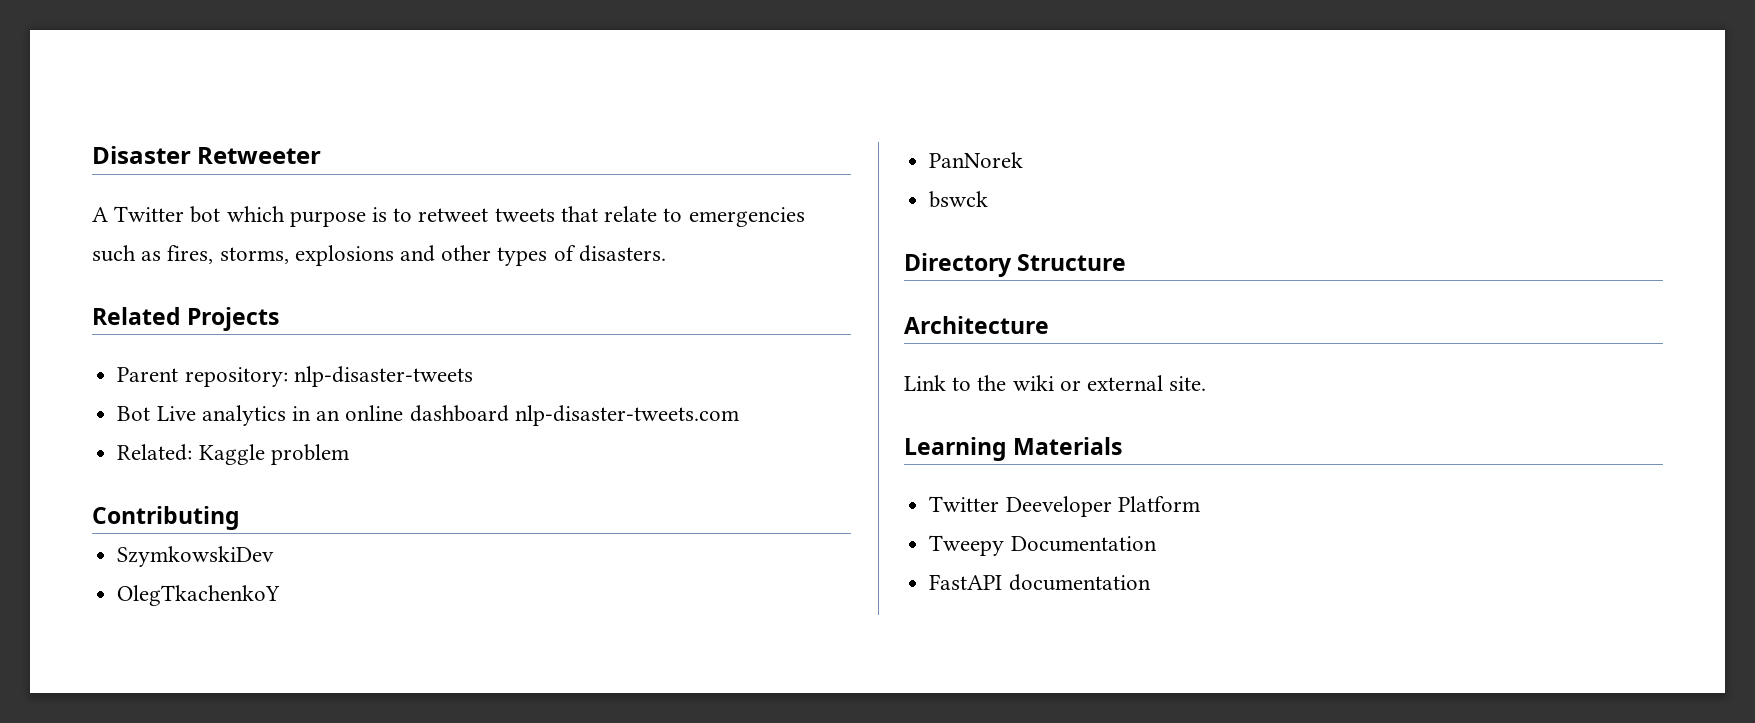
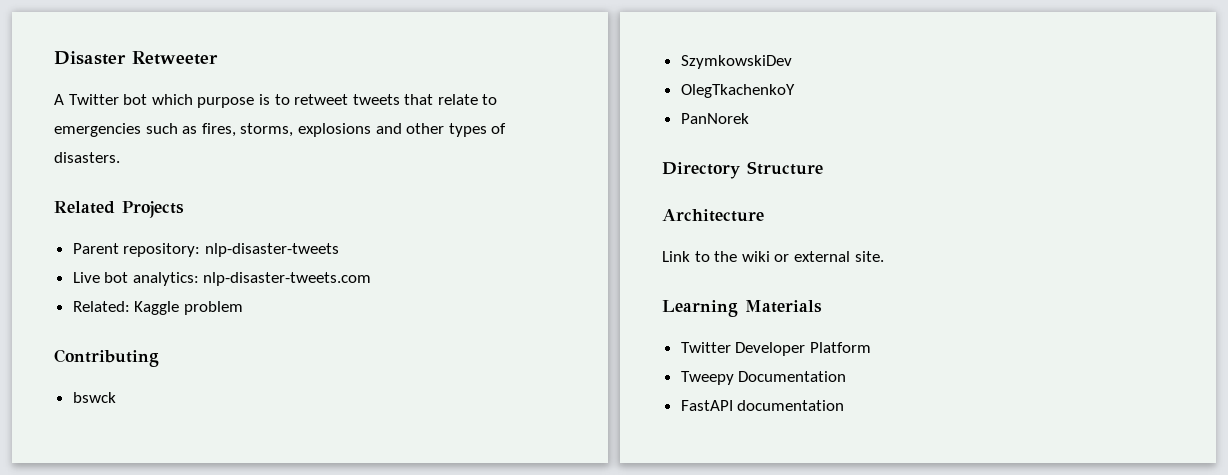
[117,405,509,426] Bot Live analytics in an online dashboard -> [72,272,199,286] Live bot analytics:
(240, 518) none -> [72,392,116,403] // bswck
[929,191,989,208] // bswck -> (749, 118) none
[1005,496,1112,517] Deeveloper -> [735,342,806,356] Developer

